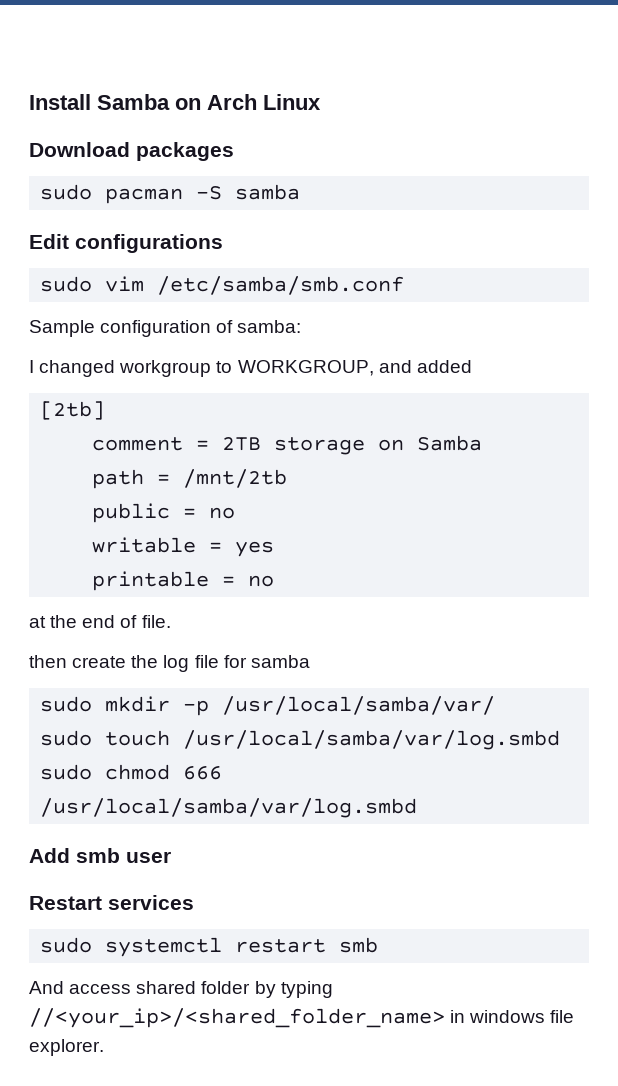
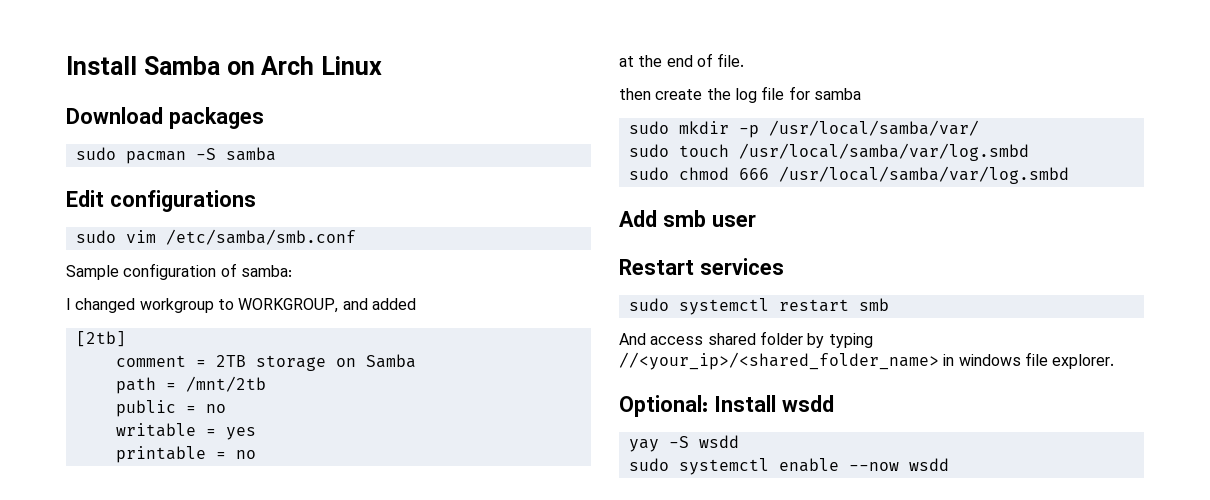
(104, 1047) none -> [619,395,834,417] [628,435,739,452] [628,458,949,475] // Optional: Install wsdd // yay -S wsdd // sudo systemctl enable --now wsdd

